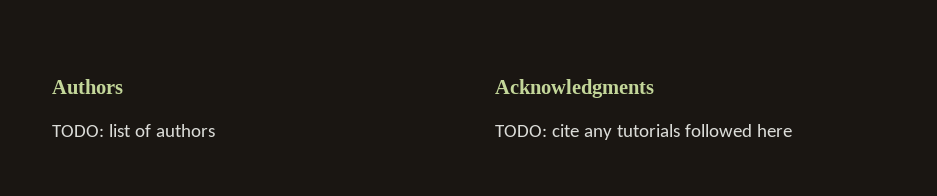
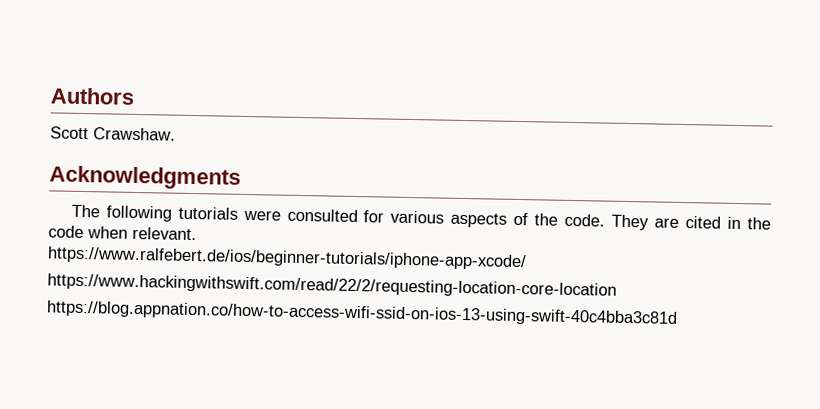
[52,124,215,137] [495,79,654,98] [495,124,792,140] TODO: list of authors // Acknowledgments // TODO: cite any tutorials followed here -> [50,126,176,141] [49,165,241,190] [70,204,772,231] [48,225,197,241] [47,246,527,271] [47,273,617,299] [46,300,678,327] Scott Crawshaw. // Acknowledgments // The following tutorials were consulted for various aspects of the code. They are cited in the code when relevant. // https://www.ralfebert.de/ios/beginner-tutorials/iphone-app-xcode/ // https://www.hackingwithswift.com/read/22/2/requesting-location-core-location // https://blog.appnation.co/how-to-access-wifi-ssid-on-ios-13-using-swift-40c4bba3c81d

